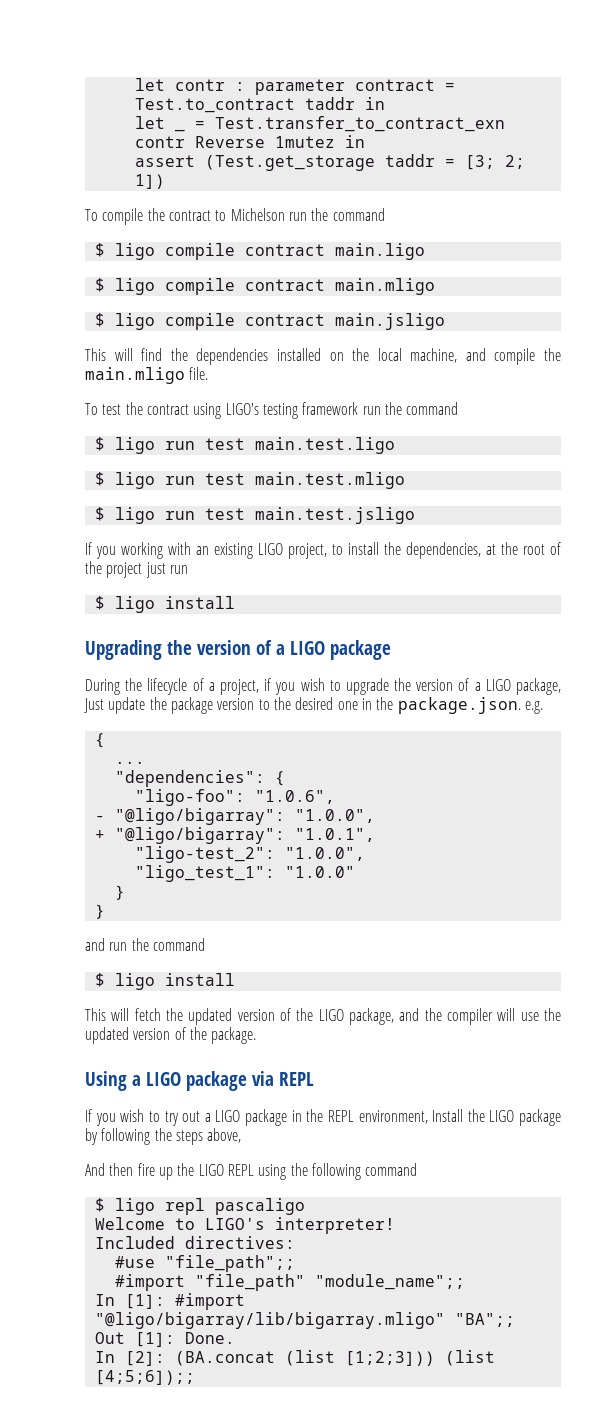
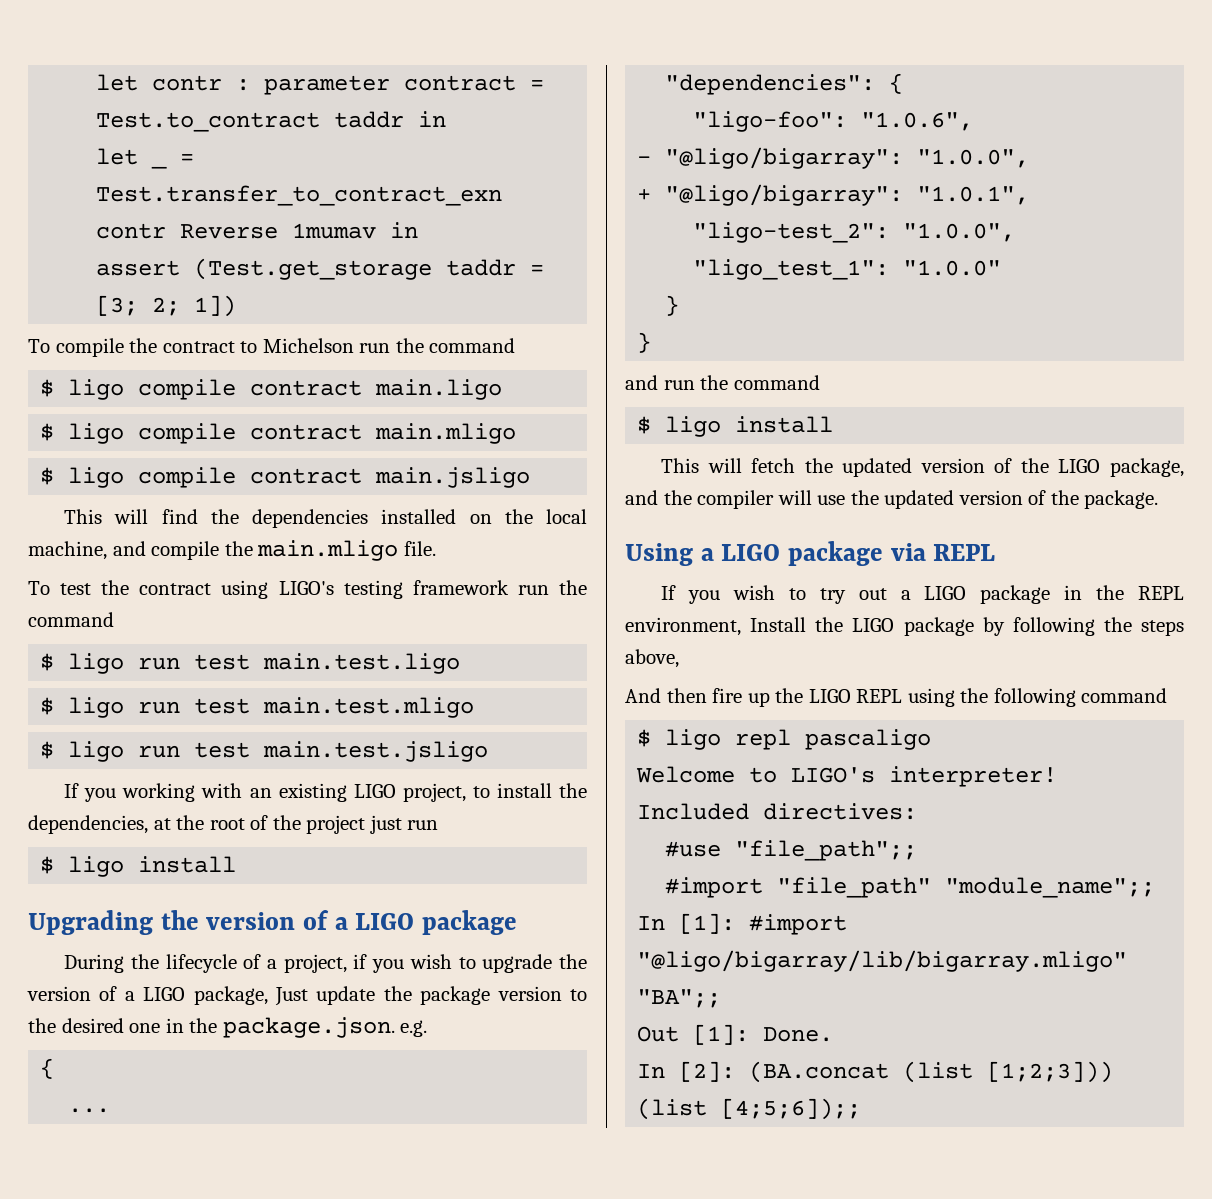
[274,136,335,148] 1mutez -> [292,223,377,239] 1mumav

